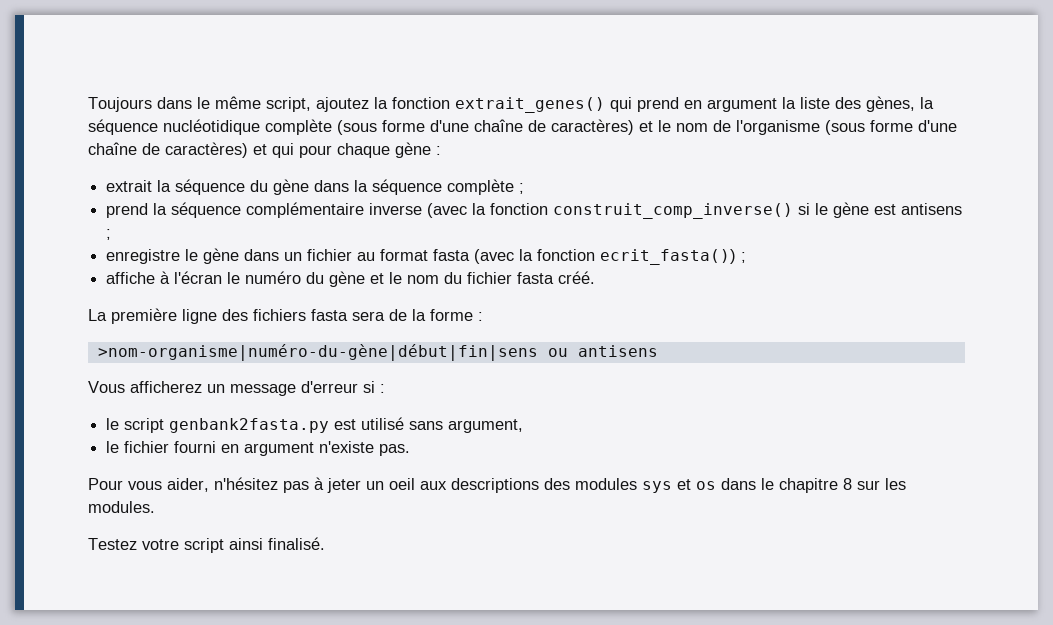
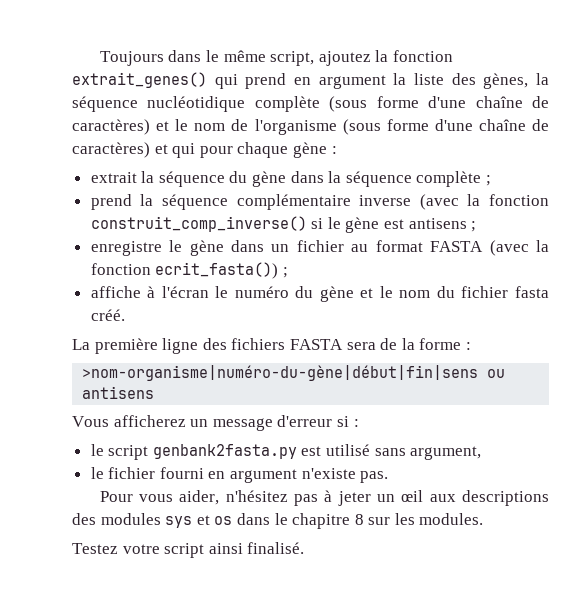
[433,249,471,261] fasta -> [430,241,484,252] FASTA
[311,309,348,321] fasta -> [289,339,343,350] FASTA
[389,478,415,490] oeil -> [401,490,424,502] œil

